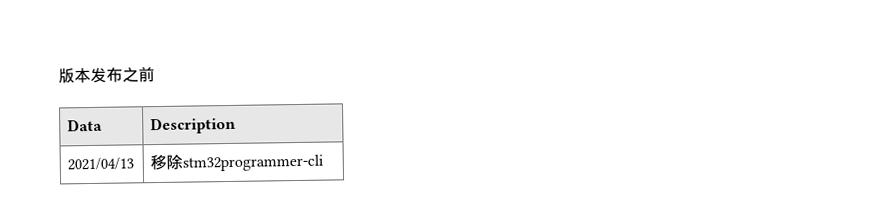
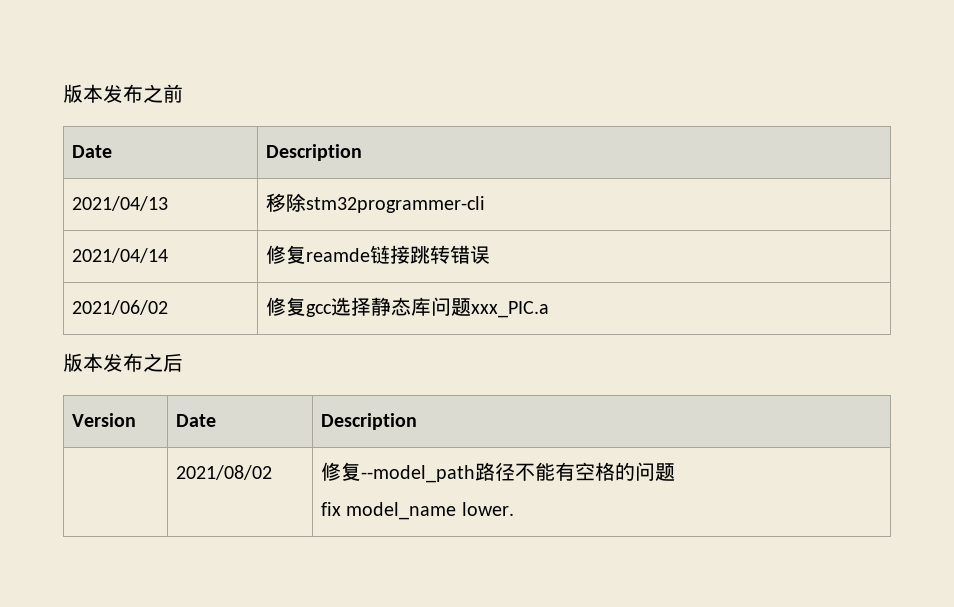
[67,118,104,132] Data -> [71,145,112,158] Date
(325, 163) none -> [71,248,168,263] [265,245,490,264] [71,300,168,315] [265,297,549,318] [63,353,183,372] [71,413,136,427] [175,414,216,427] [320,413,417,430] [175,465,272,480] [320,462,675,483] [320,502,514,520] // 2021/04/14 | 修复reamde链接跳转错误 // 2021/06/02 | 修复gcc选择静态库问题xxx_PIC.a // 版本发布之后 // Version | Date | Description // | 2021/08/02 | 修复--model_path路径不能有空格的问题 // fix model_name lower.

